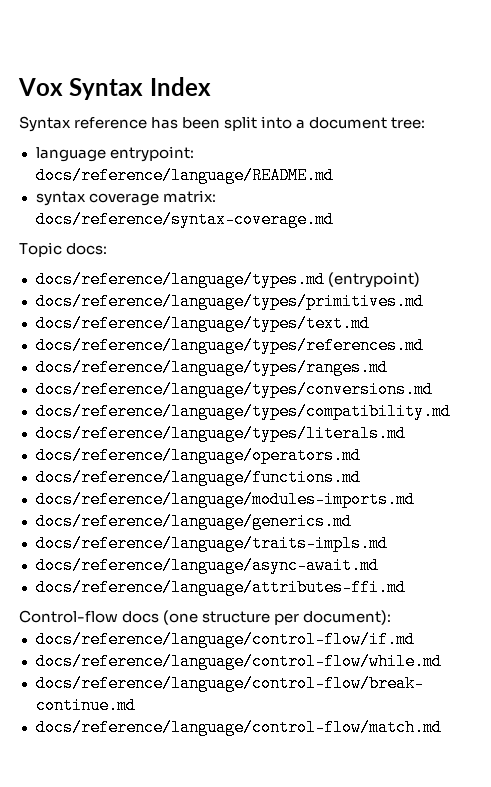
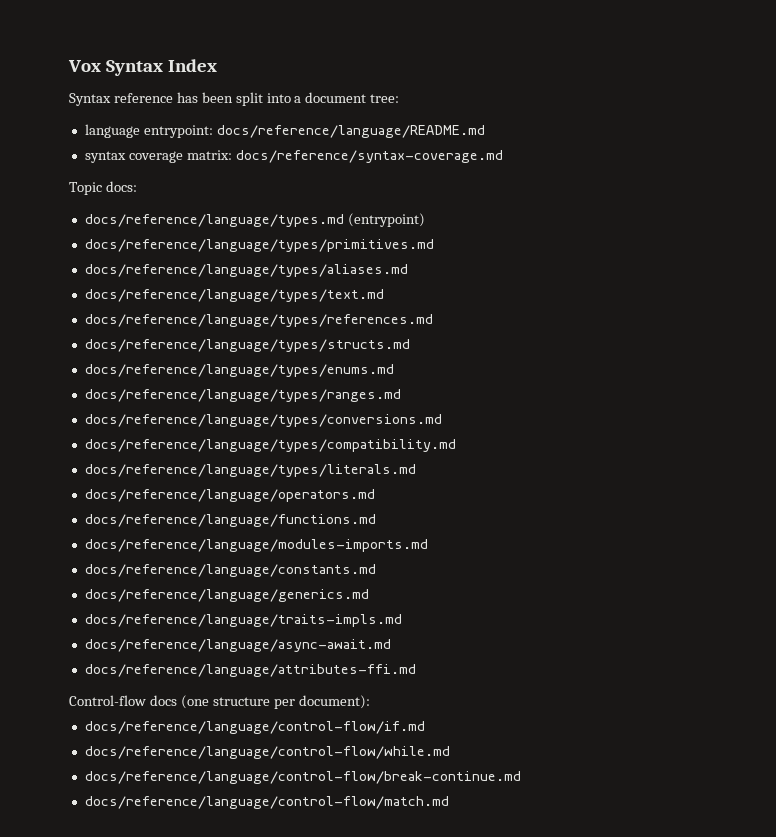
(424, 301) none -> [84,264,408,277] // docs/reference/language/types/aliases.md
(424, 345) none -> [84,339,410,352] [84,364,394,377] // docs/reference/language/types/structs.md // docs/reference/language/types/enums.md
(415, 499) none -> [84,564,376,577] // docs/reference/language/constants.md

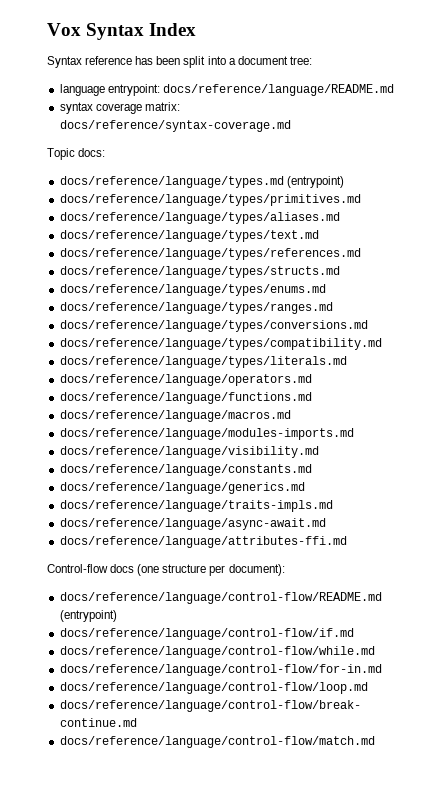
(376, 520) none -> [59,410,291,422] // docs/reference/language/macros.md
(428, 545) none -> [59,446,319,458] // docs/reference/language/visibility.md
(370, 702) none -> [59,592,382,604] [59,610,117,622] // docs/reference/language/control-flow/README.md (entrypoint)
(450, 752) none -> [59,664,382,676] [59,682,368,694] // docs/reference/language/control-flow/for-in.md // docs/reference/language/control-flow/loop.md

